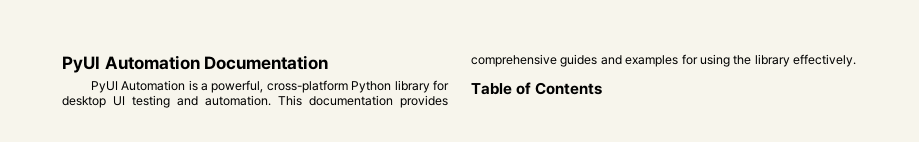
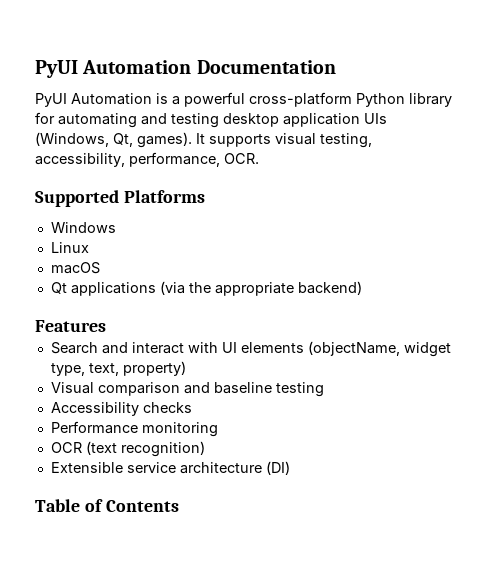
[211,80,264,93] powerful, -> [184,92,245,107] powerful
[62,95,448,108] [471,54,856,67] desktop UI testing and automation. This documentation provides comprehensive guides and examples for using the library effectively. -> [58,113,387,128] [35,132,372,148] [35,152,259,167] [35,190,205,207] [50,222,116,233] [50,242,89,253] [50,262,100,274] [50,281,362,296] [35,320,106,332] [50,341,451,357] [50,361,186,376] [50,382,324,397] [50,402,192,416] [50,421,218,437] [50,441,205,457] [50,461,290,475] automating and testing desktop application UIs (Windows, Qt, games). It supports visual testing, accessibility, performance, OCR. // Supported Platforms // Windows // Linux // macOS // Qt applications (via the appropriate backend) // Features // Search and interact with UI elements (objectName, widget type, text, property) // Visual comparison and baseline testing // Accessibility checks // Performance monitoring // OCR (text recognition) // Extensible service architecture (DI)

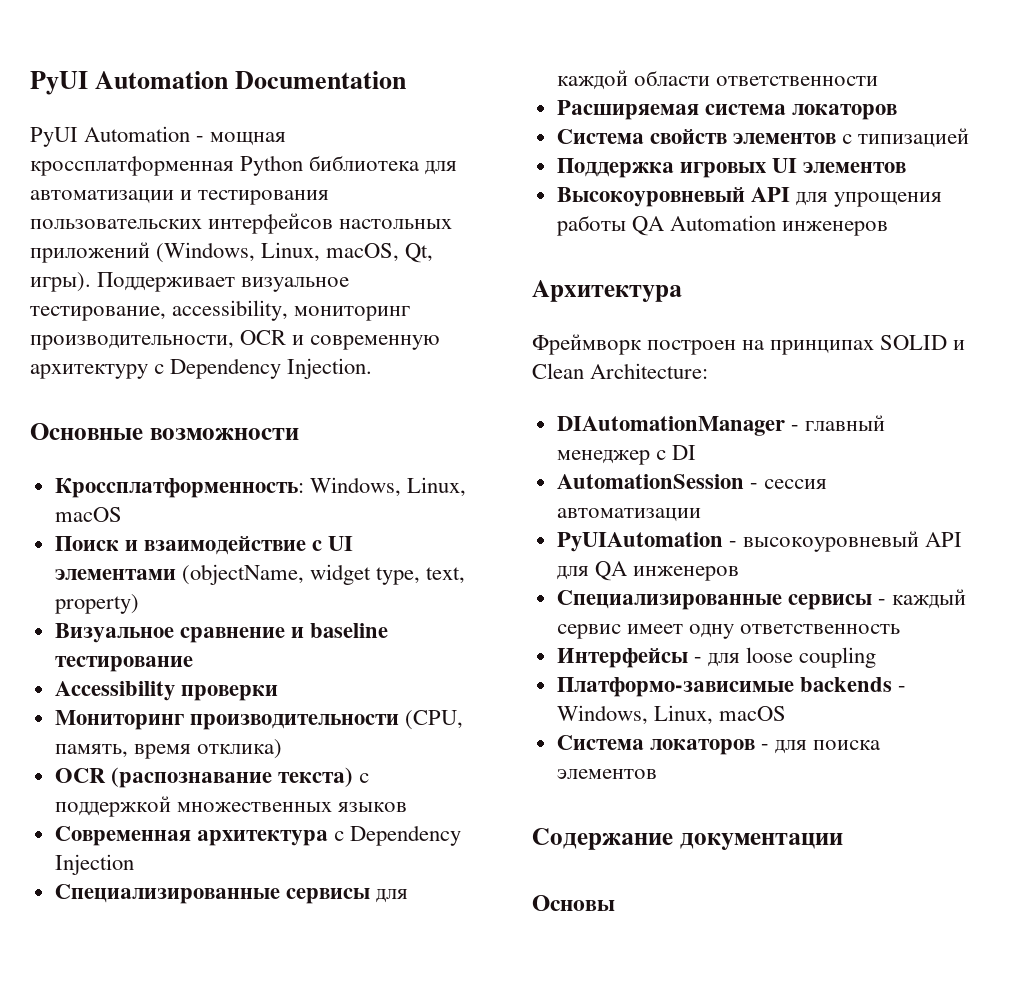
[156,92,452,107] [35,112,387,128] [35,132,372,148] [35,152,259,167] [35,190,205,207] [50,222,116,233] [50,242,89,253] [50,262,100,274] [50,281,362,296] [35,320,106,332] [50,342,304,354] is a powerful cross-platform Python library for automating and testing desktop application UIs (Windows, Qt, games). It supports visual testing, accessibility, performance, OCR. // Supported Platforms // Windows // Linux // macOS // Qt applications (via the appropriate backend) // Features // Search and interact with UI elements -> [196,132,287,146] [30,155,458,176] [30,190,330,205] [30,213,453,234] [30,242,434,263] [30,272,350,292] [30,300,411,321] [30,330,441,350] [30,358,373,379] [30,423,299,440] [54,477,466,498] [54,507,122,522] [54,536,354,555] [54,569,176,580] - мощная кроссплатформенная Python библиотека для автоматизации и тестирования пользовательских интерфейсов настольных приложений (Windows, Linux, macOS, Qt, игры). Поддерживает визуальное тестирование, accessibility, мониторинг производительности, OCR и современную архитектуру с Dependency Injection. // Основные возможности // Кроссплатформенность: Windows, Linux, macOS // Поиск и взаимодействие с UI элементами
[50,382,324,397] [50,402,192,416] [50,421,218,437] [50,441,205,457] [50,461,290,475] [35,499,179,512] Visual comparison and baseline testing // Accessibility checks // Performance monitoring // OCR (text recognition) // Extensible service architecture (DI) // Table of Contents -> [54,623,388,643] [54,656,193,672] [54,681,278,701] [54,710,463,730] [54,739,282,759] [54,767,369,788] [54,796,407,817] [54,825,461,846] [54,854,134,875] [54,884,408,904] [556,70,878,90] [556,100,897,120] [556,128,970,148] [556,158,906,178] [556,187,942,207] [555,215,888,236] [532,280,682,302] [532,334,966,355] [532,363,709,379] [556,415,885,436] [556,445,696,465] [556,474,827,489] [556,508,701,522] [556,531,962,552] [556,561,739,581] [556,589,966,610] [556,624,900,639] [556,647,877,668] [556,677,906,697] [556,705,786,725] [556,735,882,755] [556,769,657,779] [532,828,843,850] [532,895,615,911] Визуальное сравнение и baseline тестирование // Accessibility проверки // Мониторинг производительности (CPU, память, время отклика) // OCR (распознавание текста) с поддержкой множественных языков // Современная архитектура с Dependency Injection // Специализированные сервисы для каждой области ответственности // Расширяемая система локаторов // Система свойств элементов с типизацией // Поддержка игровых UI элементов // Высокоуровневый API для упрощения работы QA Automation инженеров // Архитектура // Фреймворк построен на принципах SOLID и Clean Architecture: // DIAutomationManager - главный менеджер с DI // AutomationSession - сессия автоматизации // PyUIAutomation - высокоуровневый API для QA инженеров // Специализированные сервисы - каждый сервис имеет одну ответственность // Интерфейсы - для loose coupling // Платформо-зависимые backends - Windows, Linux, macOS // Система локаторов - для поиска элементов // Содержание документации // Основы

